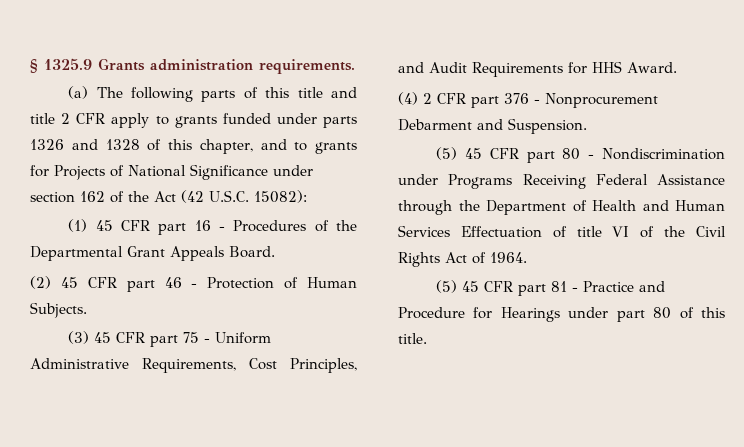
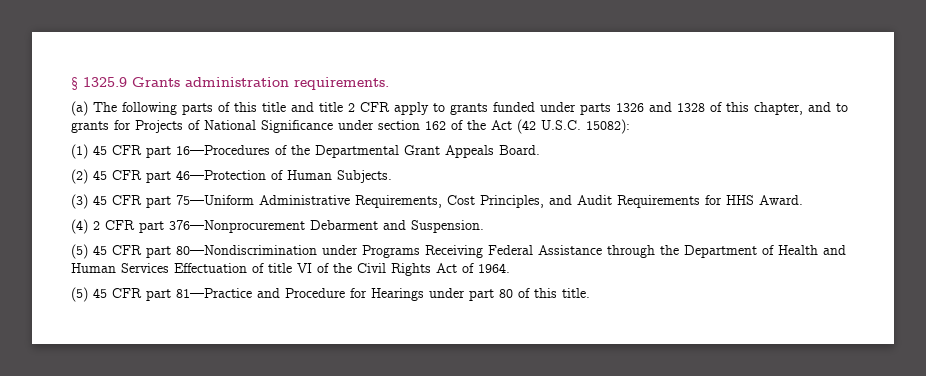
[194,220,307,232] 16 - Procedures -> [176,145,270,155] 16—Procedures
[164,277,275,289] 46 - Protection -> [176,170,266,180] 46—Protection
[183,332,272,344] 75 - Uniform -> [176,195,254,205] 75—Uniform
[504,93,658,108] 376 - Nonprocurement -> [169,220,305,233] 376—Nonprocurement
[562,148,725,160] 80 - Nondiscrimination -> [176,245,317,255] 80—Nondiscrimination
[551,281,635,292] 81 - Practice -> [176,288,252,298] 81—Practice

